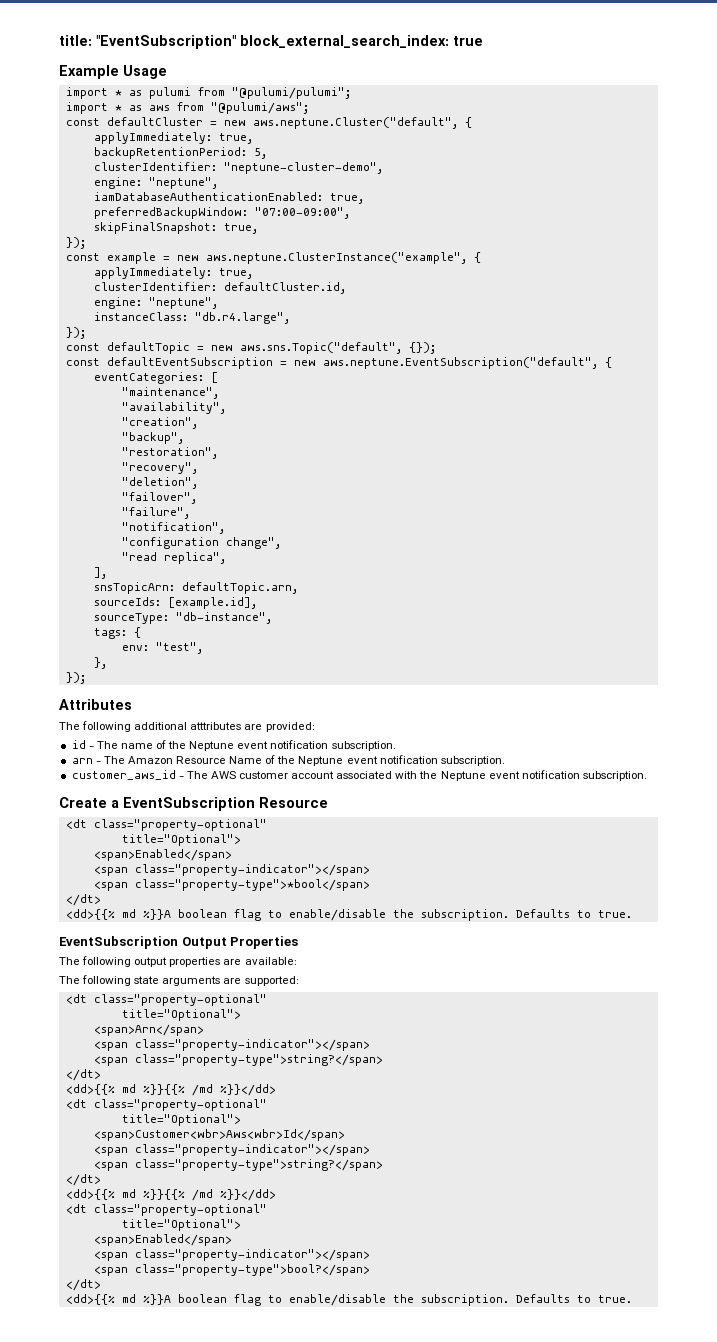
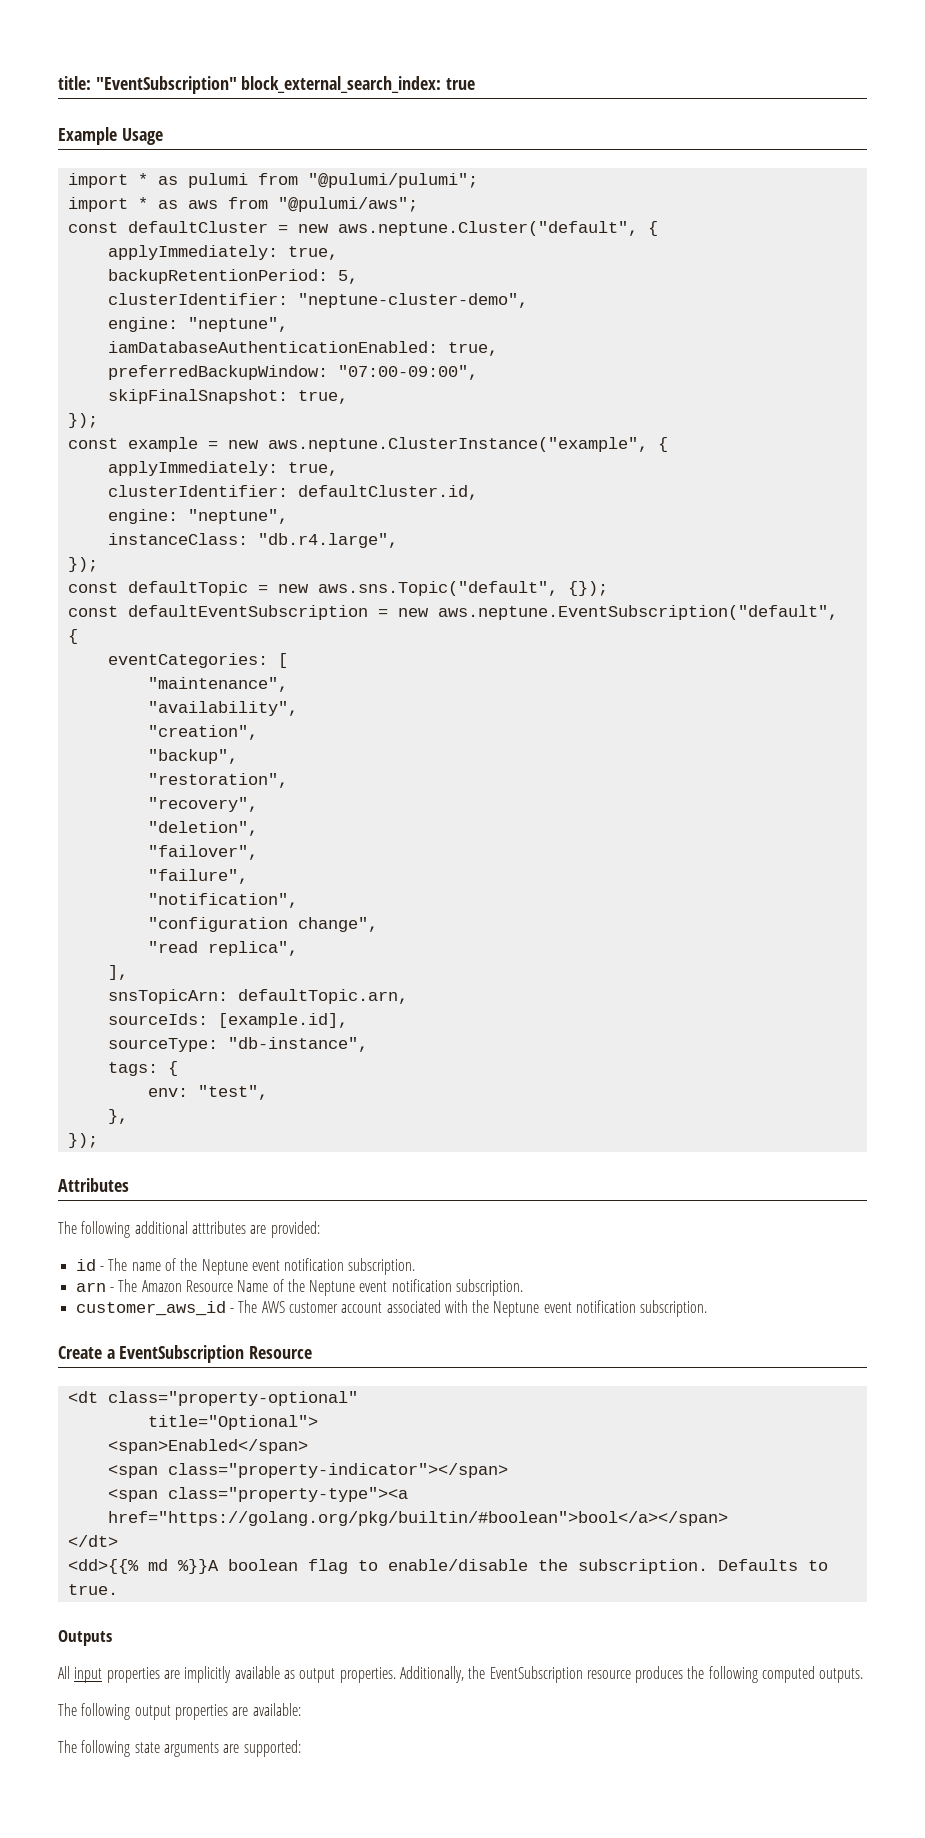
[134,879,370,891] class="property-type">*bool</span> -> [167,1487,408,1502] [107,1511,728,1526] class="property-type"><a href="https://golang.org/pkg/builtin/#boolean">bool</a></span>
[59,936,299,949] EventSubscription Output Properties -> [58,1630,112,1646] [58,1666,864,1683] Outputs // All input properties are implicitly available as output properties. Additionally, the EventSubscription resource produces the following computed outputs.
[65,994,267,1006] [121,1009,241,1021] [93,1024,204,1036] [93,1039,370,1051] [93,1054,383,1066] [65,1069,101,1081] [65,1084,276,1096] [65,1099,267,1111] [121,1114,241,1126] [93,1129,345,1141] [93,1144,370,1156] [93,1159,383,1171] [65,1174,101,1186] [65,1189,276,1201] [65,1204,267,1216] [121,1219,241,1231] [93,1234,232,1246] [93,1249,370,1261] [93,1264,370,1276] [65,1279,101,1291] [65,1294,632,1306] // <dt class="property-optional" // title="Optional"> // <span>Arn</span> // <span class="property-indicator"></span> // <span class="property-type">string?</span> // </dt> // <dd>{{% md %}}{{% /md %}}</dd> // <dt class="property-optional" // title="Optional"> // <span>Customer<wbr>Aws<wbr>Id</span> // <span class="property-indicator"></span> // <span class="property-type">string?</span> // </dt> // <dd>{{% md %}}{{% /md %}}</dd> // <dt class="property-optional" // title="Optional"> // <span>Enabled</span> // <span class="property-indicator"></span> // <span class="property-type">bool?</span> // </dt> // <dd>{{% md %}}A boolean flag to enable/disable the subscription. Defaults to true. -> (301, 1748) none

